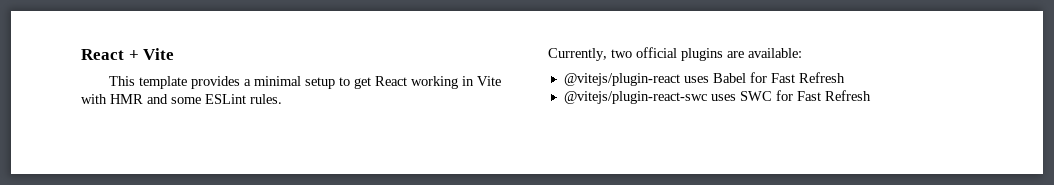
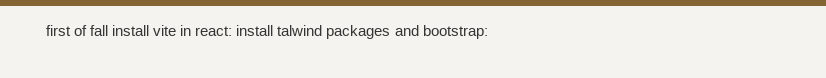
[81,48,175,60] [108,76,501,89] [81,94,282,104] [548,47,802,61] [563,72,845,86] [563,90,871,104] React + Vite // This template provides a minimal setup to get React working in Vite with HMR and some ESLint rules. // Currently, two official plugins are available: // @vitejs/plugin-react uses Babel for Fast Refresh // @vitejs/plugin-react-swc uses SWC for Fast Refresh -> [46,25,488,39] first of fall install vite in react: install talwind packages and bootstrap:

